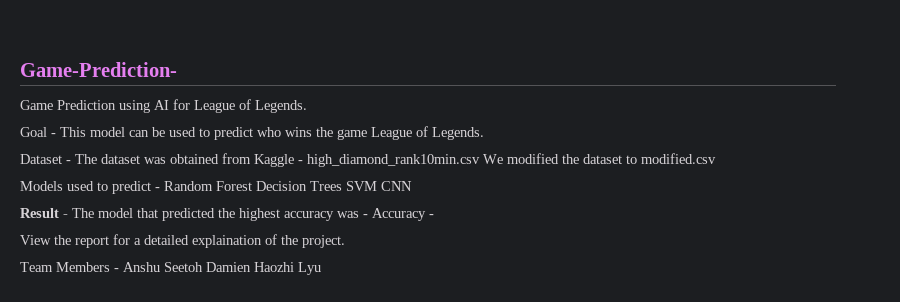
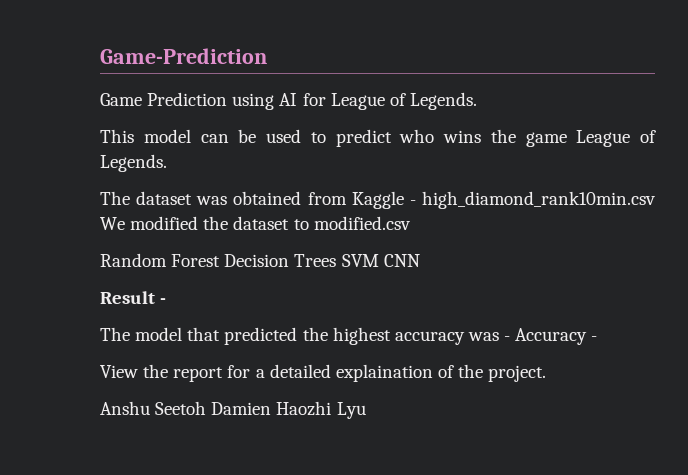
[20,62,177,77] Game-Prediction- -> [100,48,267,64] Game-Prediction
[20,127,56,137] Goal - -> (477, 101) none
[20,154,71,164] Dataset - -> (167, 163) none
[20,181,160,194] Models used to predict - -> (411, 223) none
(68, 216) none -> (167, 301) //
[20,262,119,272] Team Members - -> (547, 373) none

